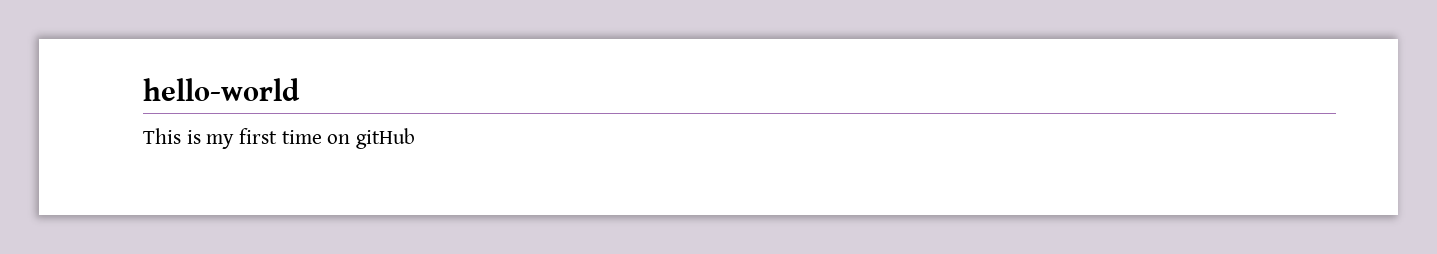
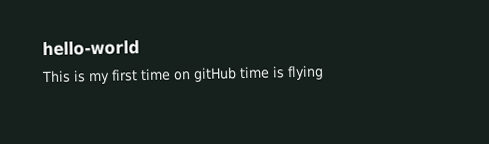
(416, 138) none -> [239,65,324,81] time is flying

